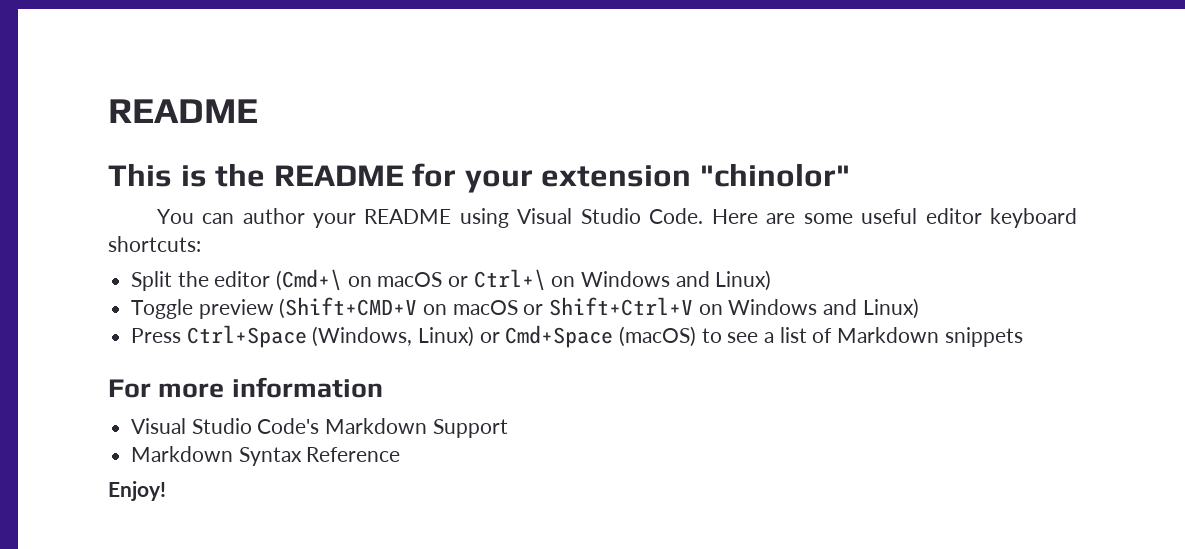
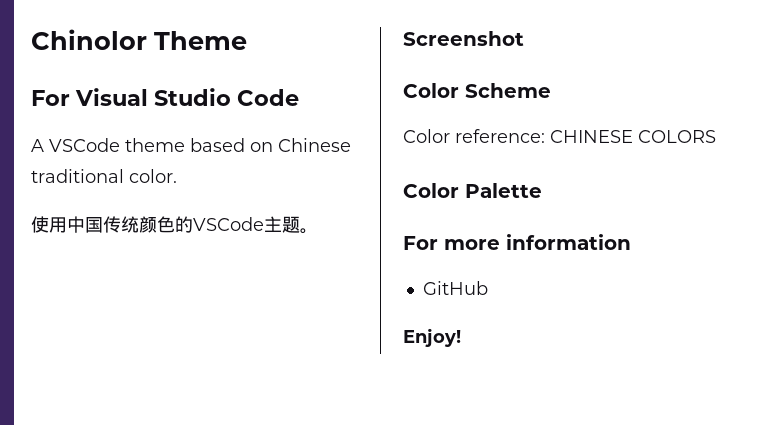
[108,99,258,123] [108,163,850,193] [156,208,1077,228] [108,236,201,252] [131,269,772,291] [131,297,919,319] [131,325,1023,348] [108,377,383,398] [131,418,508,438] [131,446,401,466] README // This is the README for your extension "chinolor" // You can author your README using Visual Studio Code. Here are some useful editor keyboard shortcuts: // Split the editor (Cmd+\ on macOS or Ctrl+\ on Windows and Linux) // Toggle preview (Shift+CMD+V on macOS or Shift+Ctrl+V on Windows and Linux) // Press Ctrl+Space (Windows, Linux) or Cmd+Space (macOS) to see a list of Markdown snippets // For more information // Visual Studio Code's Markdown Support // Markdown Syntax Reference -> [31,29,247,50] [31,88,300,106] [31,138,351,152] [31,169,177,183] [31,216,318,234] [403,31,524,46] [403,83,551,98] [403,129,716,143] [403,183,542,198] [403,234,631,250] [422,281,488,295] Chinolor Theme // For Visual Studio Code // A VSCode theme based on Chinese traditional color. // 使用中国传统颜色的VSCode主题。 // Screenshot // Color Scheme // Color reference: CHINESE COLORS // Color Palette // For more information // GitHub

